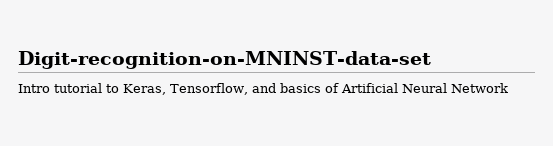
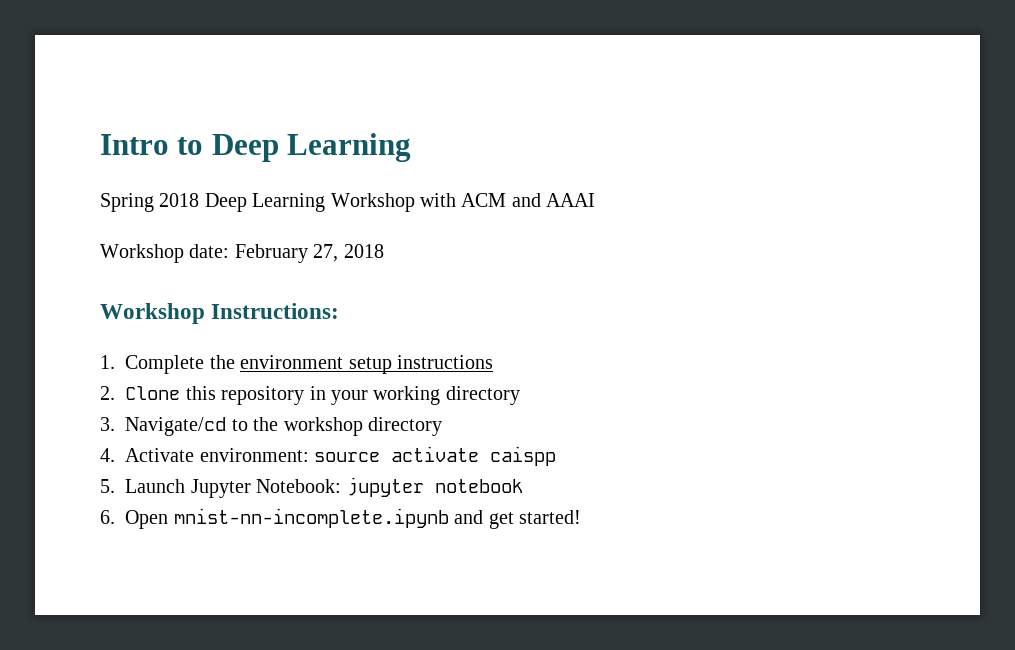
[18,51,431,69] [18,83,508,95] Digit-recognition-on-MNINST-data-set // Intro tutorial to Keras, Tensorflow, and basics of Artificial Neural Network -> [100,133,412,162] [100,193,596,212] [100,244,384,263] [100,303,340,324] [100,355,493,374] [100,386,520,405] [100,417,442,436] [100,446,557,466] [100,477,523,498] [100,508,581,529] Intro to Deep Learning // Spring 2018 Deep Learning Workshop with ACM and AAAI // Workshop date: February 27, 2018 // Workshop Instructions: // 1. Complete the environment setup instructions // 2. Clone this repository in your working directory // 3. Navigate/cd to the workshop directory // 4. Activate environment: source activate caispp // 5. Launch Jupyter Notebook: jupyter notebook // 6. Open mnist-nn-incomplete.ipynb and get started!

